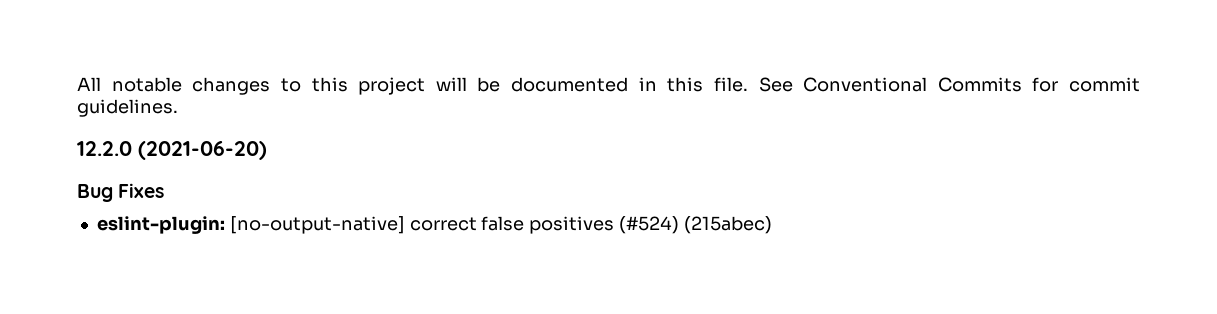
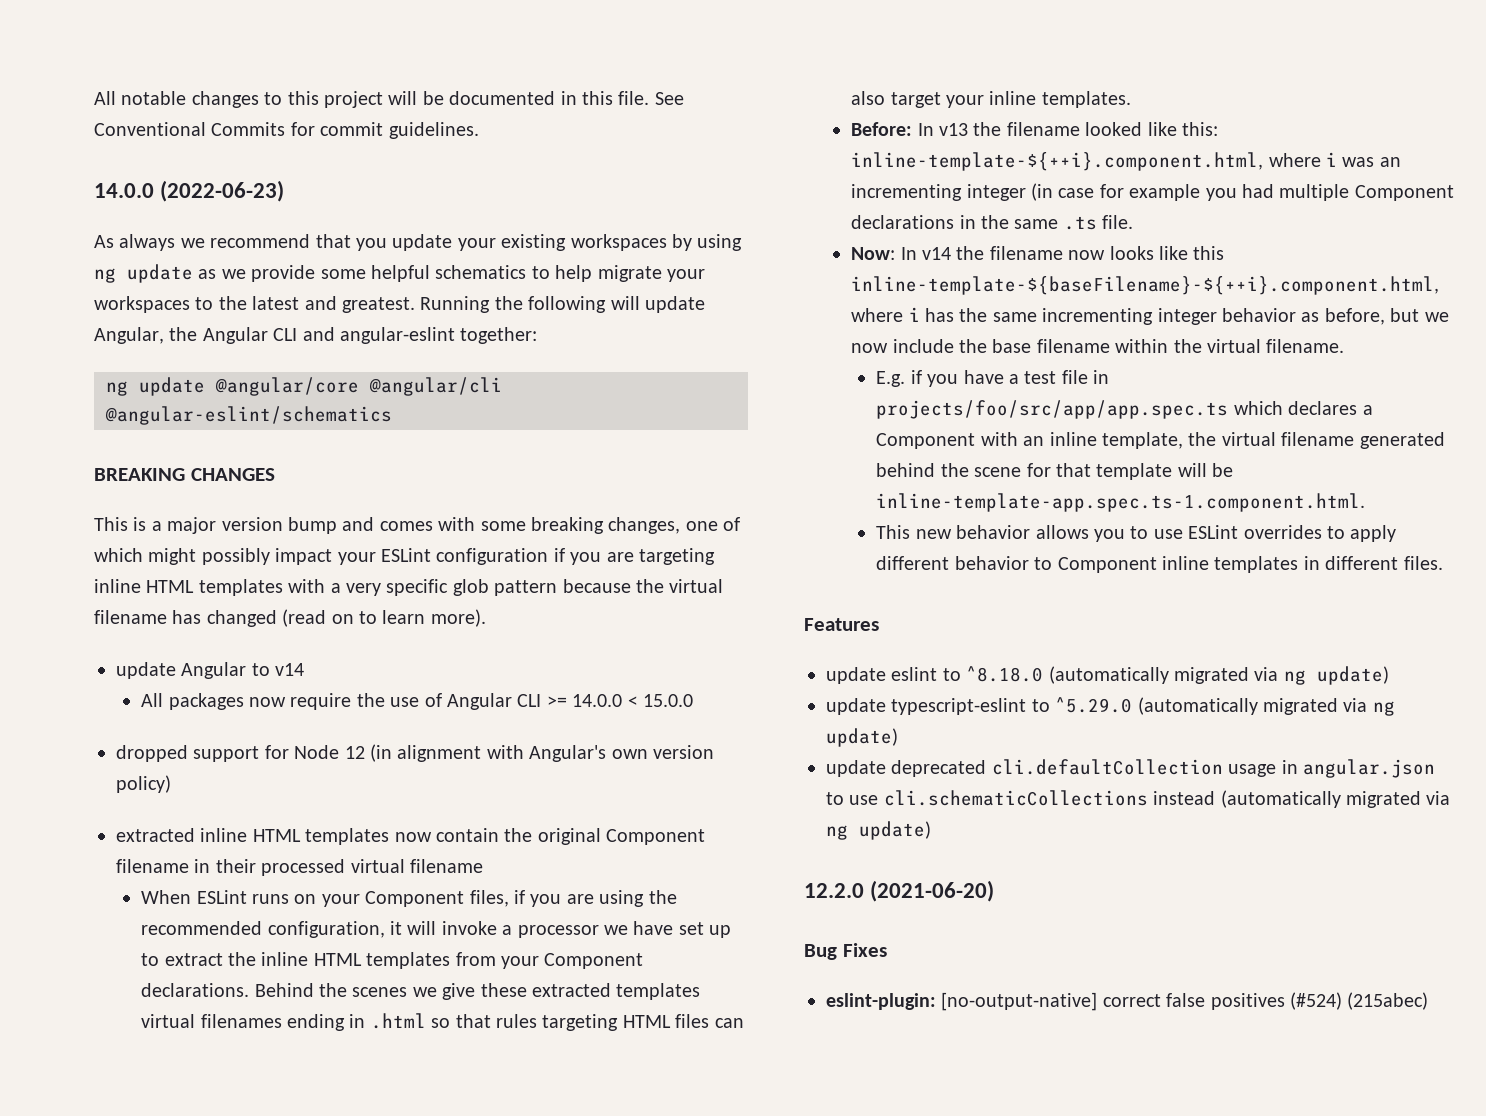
(178, 108) none -> [94,180,285,202] [94,234,743,251] [94,264,705,283] [94,296,705,313] [94,327,538,344] [106,377,502,396] [105,406,392,425] [94,468,275,481] [94,517,741,534] [94,548,715,565] [94,579,724,596] [94,609,486,627] [116,662,305,679] [141,693,694,710] [116,744,714,762] [116,775,171,793] [116,828,706,845] [116,859,483,876] [141,890,677,907] [141,921,732,938] [141,952,644,969] [141,983,701,1000] [141,1013,744,1031] [851,91,1131,108] [851,122,1219,136] [851,152,1401,171] [851,183,1454,201] [851,215,1134,230] [851,246,1225,260] [851,276,1440,295] [851,307,1449,325] [851,339,1345,353] [876,370,1110,387] [876,400,1373,419] [876,432,1445,449] [876,463,1234,480] [876,493,1366,512] [876,525,1397,542] [876,556,1443,573] [804,618,879,631] [826,666,1389,685] [826,697,1395,716] [826,728,898,747] [826,759,1435,778] [826,790,1451,808] [826,821,931,840] // 14.0.0 (2022-06-23) // As always we recommend that you update your existing workspaces by using ng update as we provide some helpful schematics to help migrate your workspaces to the latest and greatest. Running the following will update Angular, the Angular CLI and angular-eslint together: // ng update @angular/core @angular/cli @angular-eslint/schematics // BREAKING CHANGES // This is a major version bump and comes with some breaking changes, one of which might possibly impact your ESLint configuration if you are targeting inline HTML templates with a very specific glob pattern because the virtual filename has changed (read on to learn more). // update Angular to v14 // All packages now require the use of Angular CLI >= 14.0.0 < 15.0.0 // dropped support for Node 12 (in alignment with Angular's own version policy) // extracted inline HTML templates now contain the original Component filename in their processed virtual filename // When ESLint runs on your Component files, if you are using the recommended configuration, it will invoke a processor we have set up to extract the inline HTML templates from your Component declarations. Behind the scenes we give these extracted templates virtual filenames ending in .html so that rules targeting HTML files can also target your inline templates. // Before: In v13 the filename looked like this: inline-template-${++i}.component.html, where i was an incrementing integer (in case for example you had multiple Component declarations in the same .ts file. // Now: In v14 the filename now looks like this inline-template-${baseFilename}-${++i}.component.html, where i has the same incrementing integer behavior as before, but we now include the base filename within the virtual filename. // E.g. if you have a test file in projects/foo/src/app/app.spec.ts which declares a Component with an inline template, the virtual filename generated behind the scene for that template will be inline-template-app.spec.ts-1.component.html. // This new behavior allows you to use ESLint overrides to apply different behavior to Component inline templates in different files. // Features // update eslint to ^8.18.0 (automatically migrated via ng update) // update typescript-eslint to ^5.29.0 (automatically migrated via ng update) // update deprecated cli.defaultCollection usage in angular.json to use cli.schematicCollections instead (automatically migrated via ng update)

